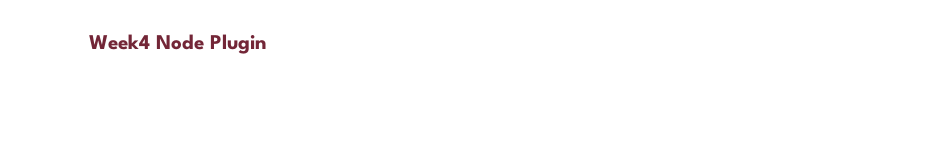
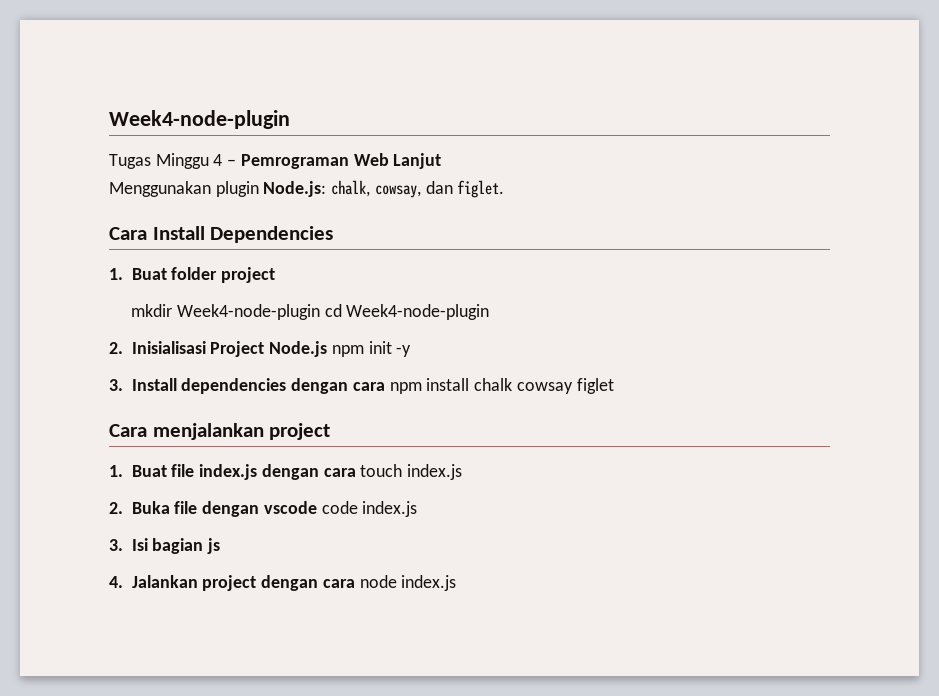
[89,34,267,54] Week4 Node Plugin -> [109,110,290,129] [109,153,442,169] [109,180,505,198] [109,226,334,243] [109,267,276,283] [131,304,490,320] [109,341,412,357] [109,378,614,394] [109,423,331,440] [109,464,463,480] [109,501,418,517] [109,538,221,554] [109,575,457,591] Week4-node-plugin // Tugas Minggu 4 – Pemrograman Web Lanjut // Menggunakan plugin Node.js: chalk, cowsay, dan figlet. // Cara Install Dependencies // 1. Buat folder project // mkdir Week4-node-plugin cd Week4-node-plugin // 2. Inisialisasi Project Node.js npm init -y // 3. Install dependencies dengan cara npm install chalk cowsay figlet // Cara menjalankan project // 1. Buat file index.js dengan cara touch index.js // 2. Buka file dengan vscode code index.js // 3. Isi bagian js // 4. Jalankan project dengan cara node index.js

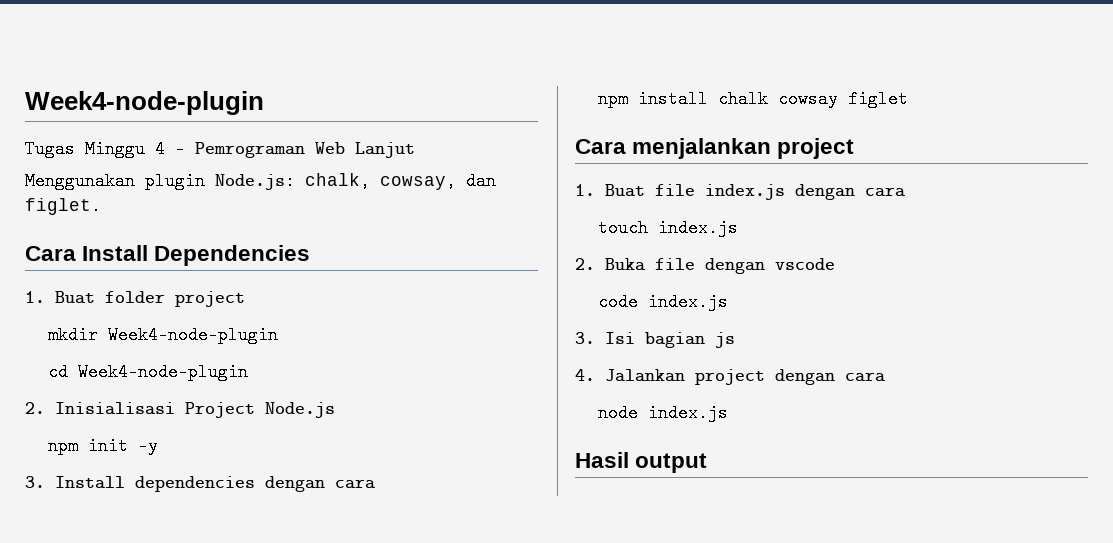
(320, 312) none -> (279, 335) //
(328, 349) none -> (335, 410) //
(385, 386) none -> (375, 484) //
(356, 472) none -> (905, 192) //
(317, 507) none -> (835, 264) //
(355, 583) none -> (885, 377) //
(457, 583) none -> [575,452,708,473] // Hasil output

